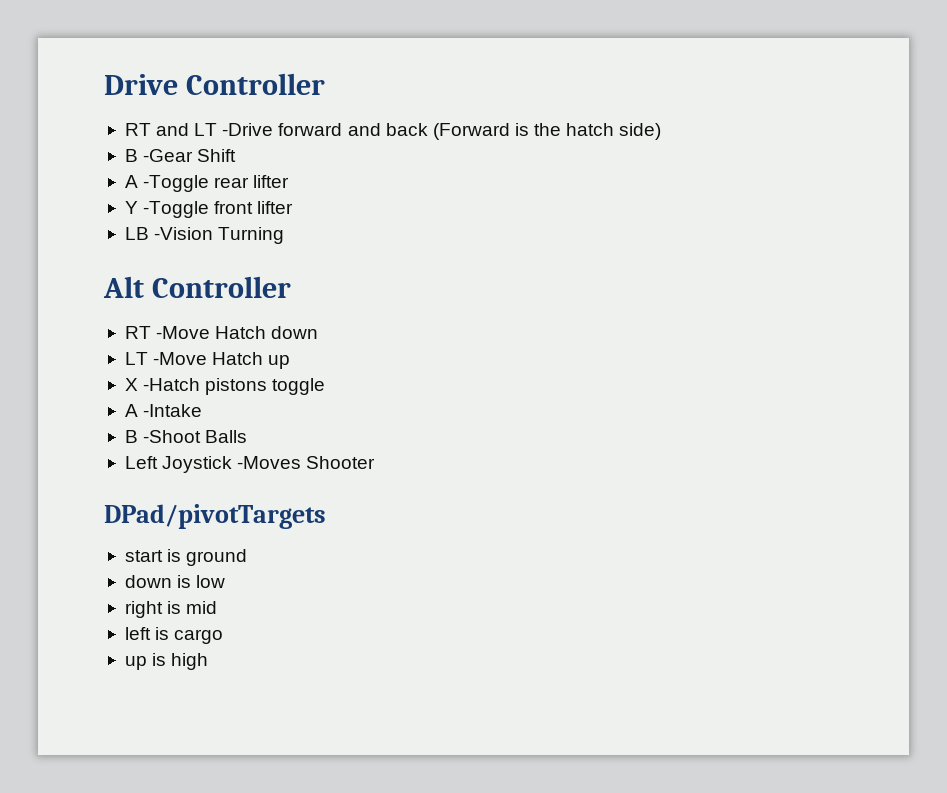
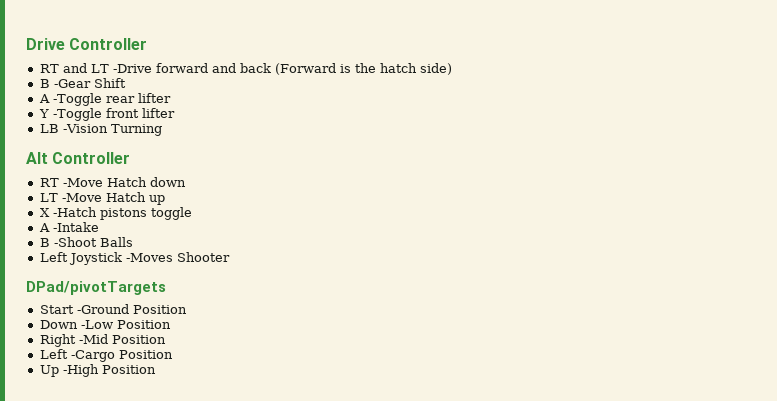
[124,549,248,566] [124,575,226,588] [124,601,218,618] [124,627,224,644] [124,653,209,670] start is ground // down is low // right is mid // left is cargo // up is high -> [39,304,187,314] [39,320,171,329] [39,334,166,347] [39,349,173,362] [39,364,156,377] Start -Ground Position // Down -Low Position // Right -Mid Position // Left -Cargo Position // Up -High Position

